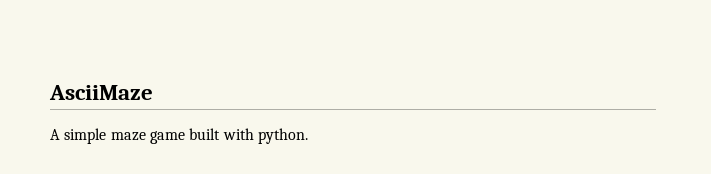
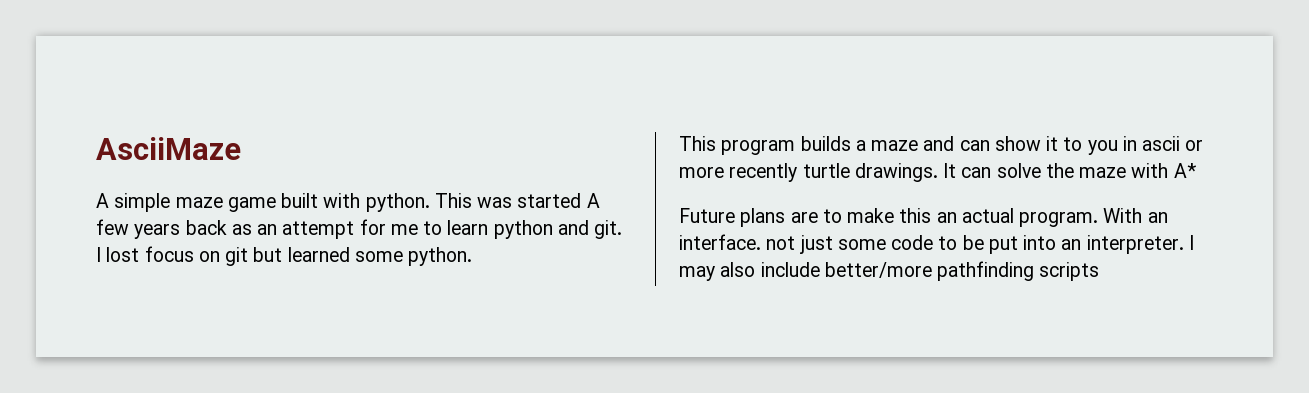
(308, 136) none -> [434,193,600,208] [96,219,623,239] [96,246,473,266] [679,136,1204,155] [679,163,1196,182] [679,208,1168,227] [679,234,1194,254] [679,261,1100,281] This was started A few years back as an attempt for me to learn python and git. I lost focus on git but learned some python. // This program builds a maze and can show it to you in ascii or more recently turtle drawings. It can solve the maze with A* // Future plans are to make this an actual program. With an interface. not just some code to be put into an interpreter. I may also include better/more pathfinding scripts

